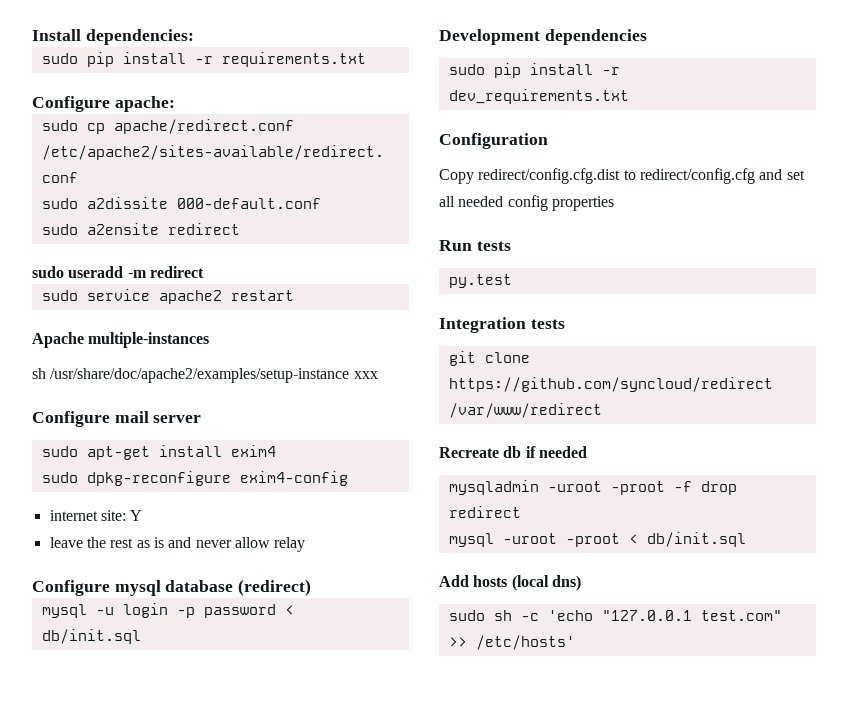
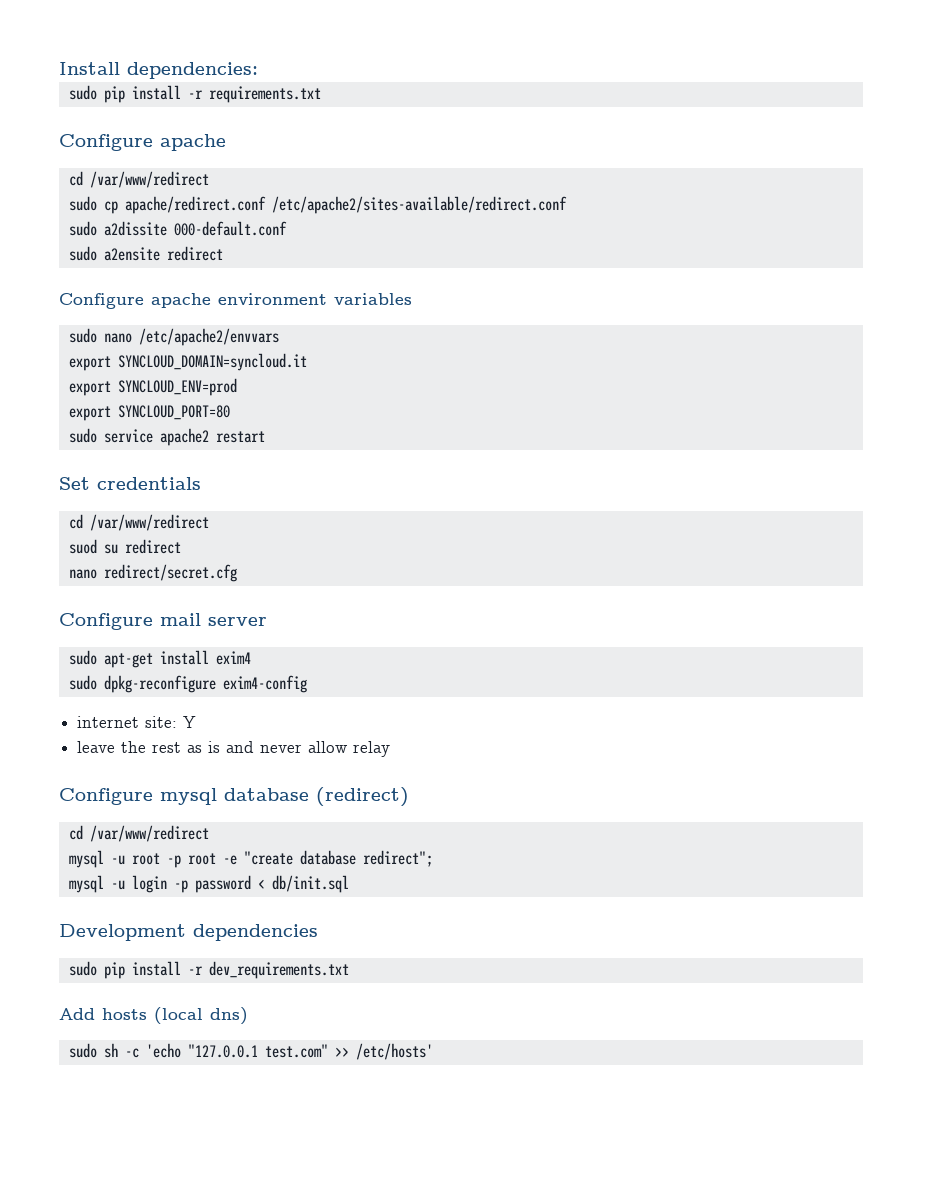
[114,96,175,112] apache: -> [160,134,226,151] [68,171,209,188] apache // cd /var/www/redirect
[32,266,204,278] [41,289,294,304] [32,332,210,348] [32,368,378,383] sudo useradd -m redirect // sudo service apache2 restart // Apache multiple-instances // sh /usr/share/doc/apache2/examples/setup-instance xxx -> [59,293,412,309] [68,328,279,346] [68,353,307,371] [68,378,237,396] [68,405,230,421] [68,428,265,446] [59,477,201,490] [68,514,209,531] [68,539,181,554] [68,564,237,582] Configure apache environment variables // sudo nano /etc/apache2/envvars // export SYNCLOUD_DOMAIN=syncloud.it // export SYNCLOUD_ENV=prod // export SYNCLOUD_PORT=80 // sudo service apache2 restart // Set credentials // cd /var/www/redirect // suod su redirect // nano redirect/secret.cfg
(312, 587) none -> [68,825,209,842] [68,850,433,868] // cd /var/www/redirect // mysql -u root -p root -e "create database redirect";
[439,133,548,149] [439,168,805,184] [439,195,614,211] [439,240,511,251] [448,274,512,288] [439,317,565,333] [448,351,530,366] [448,377,773,392] [448,403,602,418] [439,446,587,458] [448,480,737,495] [448,506,521,518] [448,532,746,547] // Configuration // Copy redirect/config.cfg.dist to redirect/config.cfg and set all needed config properties // Run tests // py.test // Integration tests // git clone https://github.com/syncloud/redirect /var/www/redirect // Recreate db if needed // mysqladmin -uroot -proot -f drop redirect // mysql -uroot -proot < db/init.sql -> (349, 970) none

